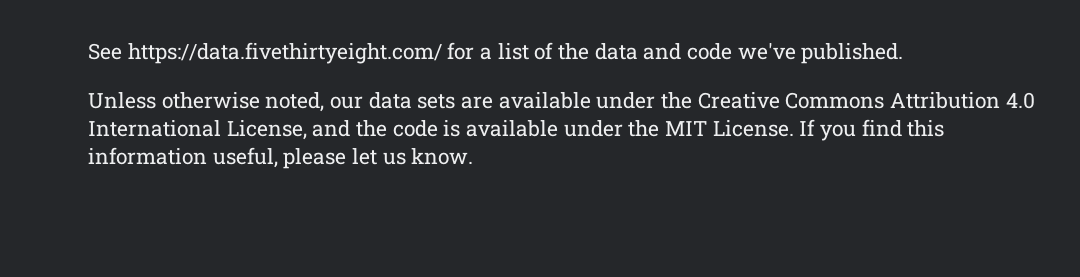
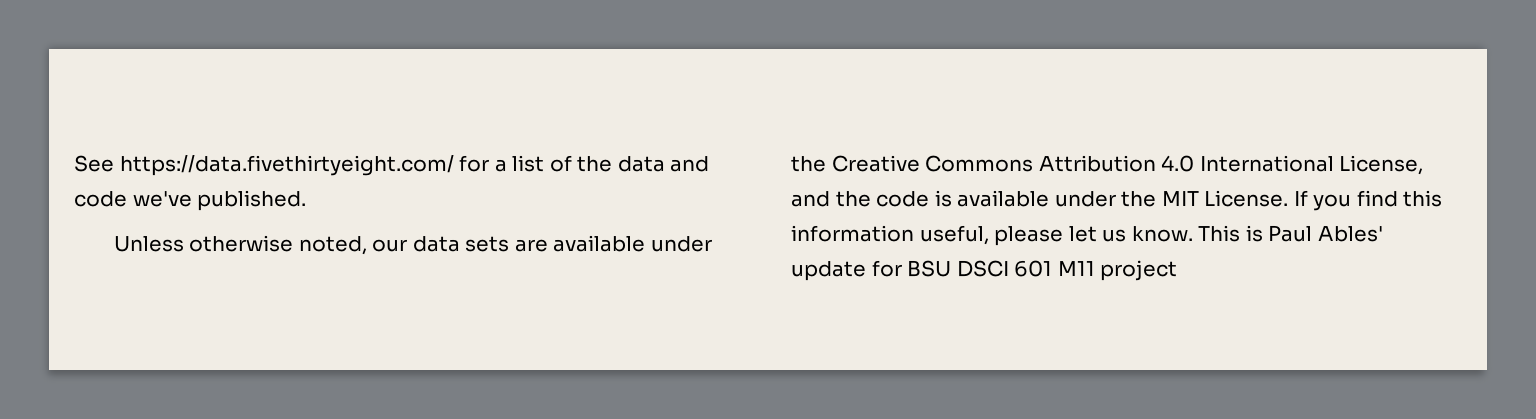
(474, 156) none -> [1198,225,1383,242] [791,260,1178,281] This is Paul Ables' update for BSU DSCI 601 M11 project

